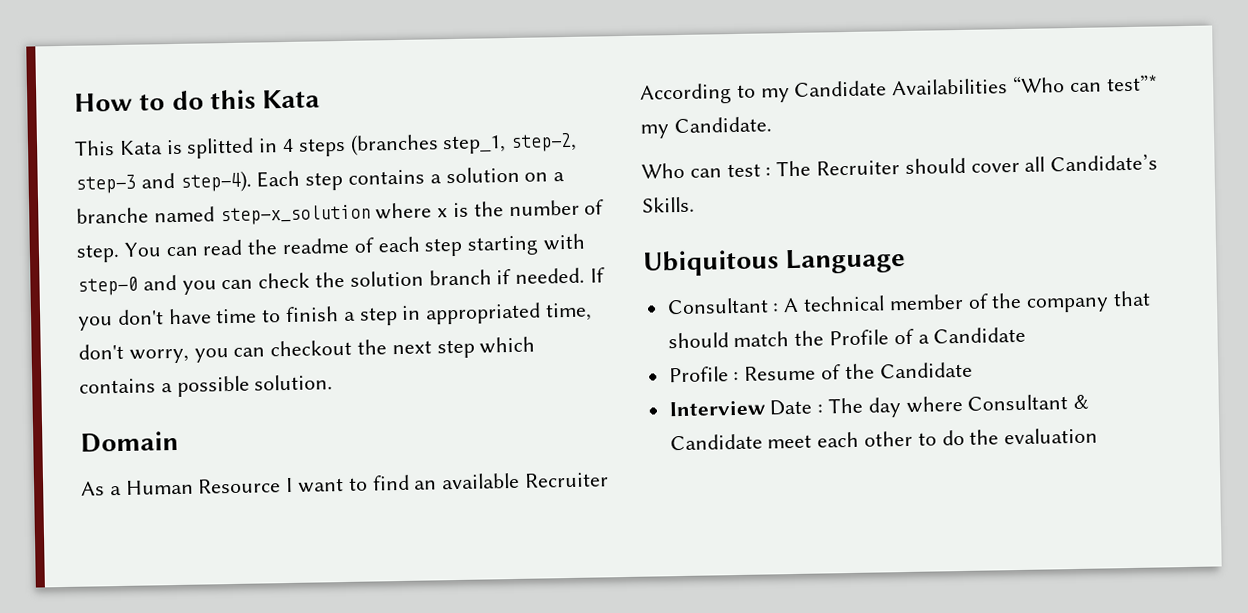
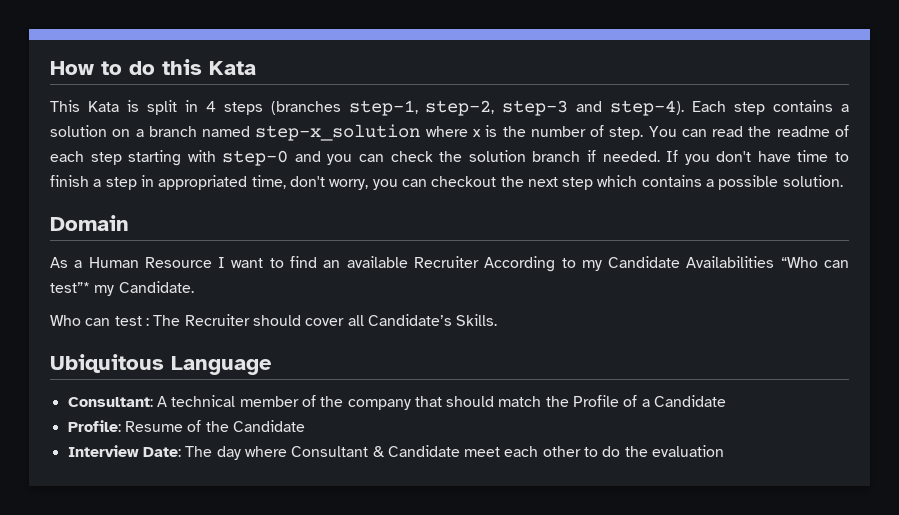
[186,137,255,159] splitted -> [146,100,177,115] split
[442,135,507,155] step_1, -> [348,100,418,116] step-1,
[76,207,149,224] branche -> [148,126,197,137] branch
[666,297,780,315] Consultant : -> [67,397,153,407] Consultant:
[668,366,740,383] Profile : -> [67,420,121,432] Profile:
[769,399,824,416] Date : -> [142,447,181,457] Date:

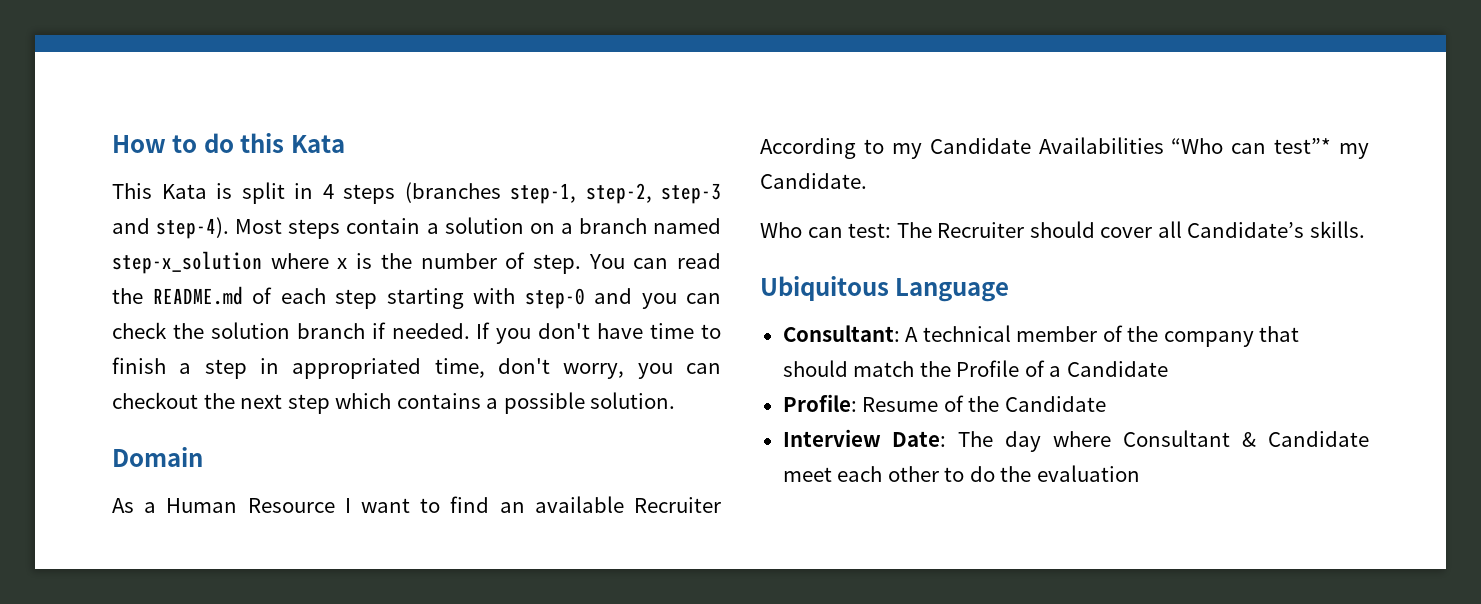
[692,100,834,115] Each step contains -> [235,218,421,239] Most steps contain
[776,126,830,137] readme -> [152,286,243,305] README.md
[114,316,149,326] test : -> [848,223,892,238] test:
[456,314,498,326] Skills. -> [1309,221,1365,238] skills.

